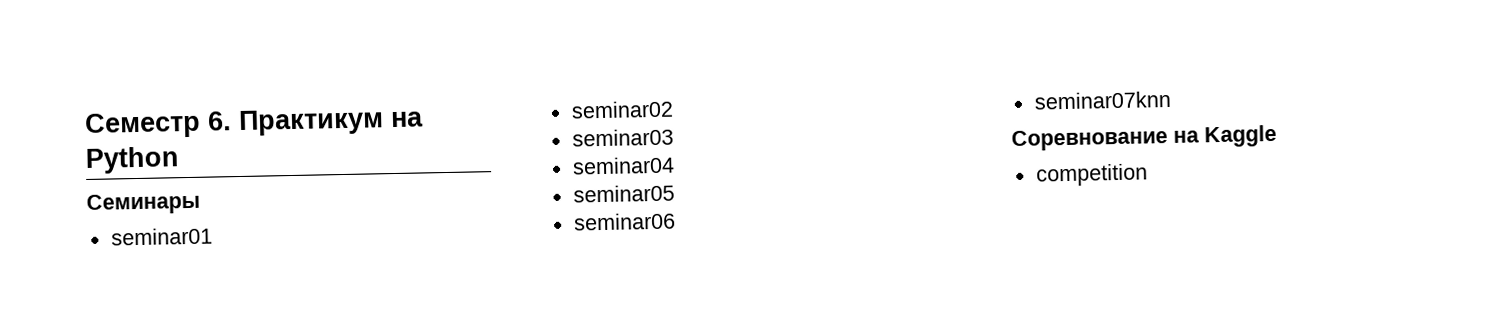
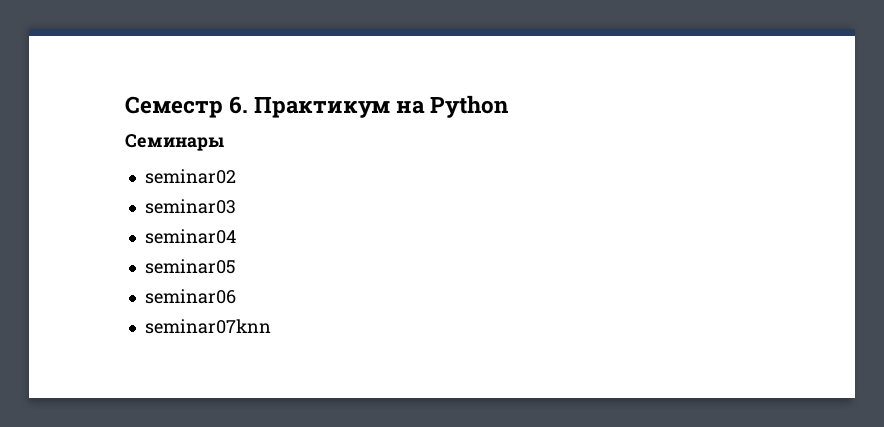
[110,227,213,246] // seminar01 -> (224, 142) none
[1011,124,1277,152] [1035,163,1148,187] // Соревнование на Kaggle // competition -> (271, 326) none

